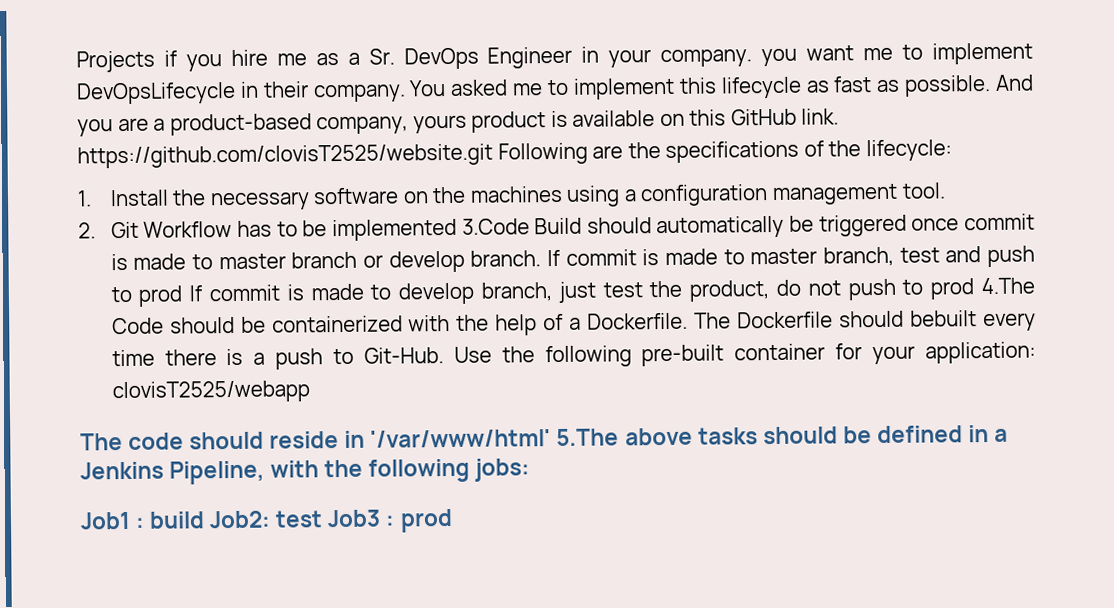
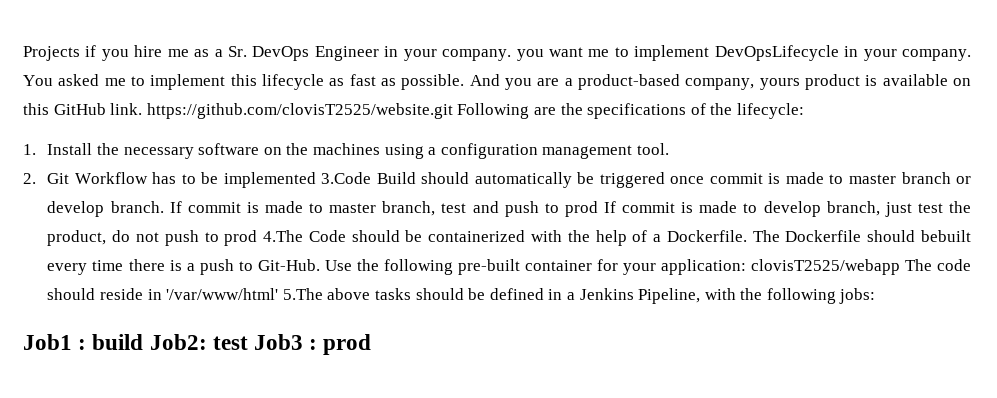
[262,81,309,98] their -> [863,49,897,61] your
(310, 392) // -> (900, 267) none

